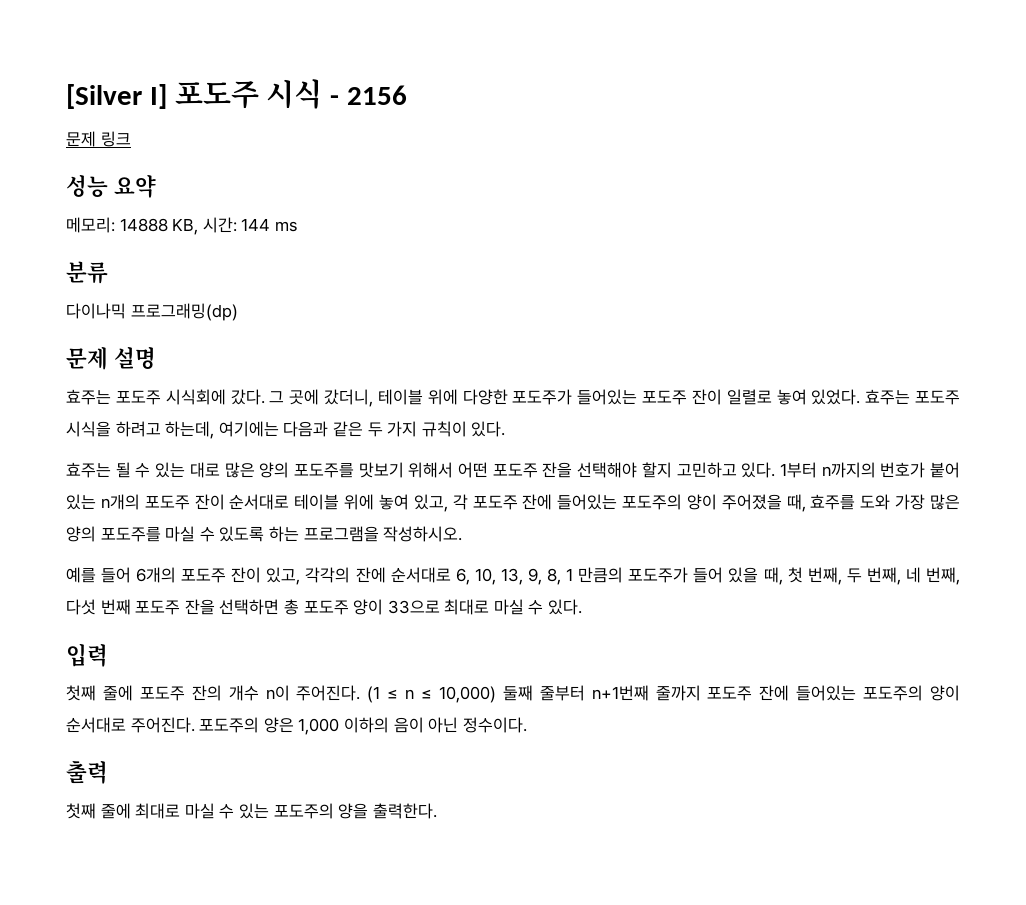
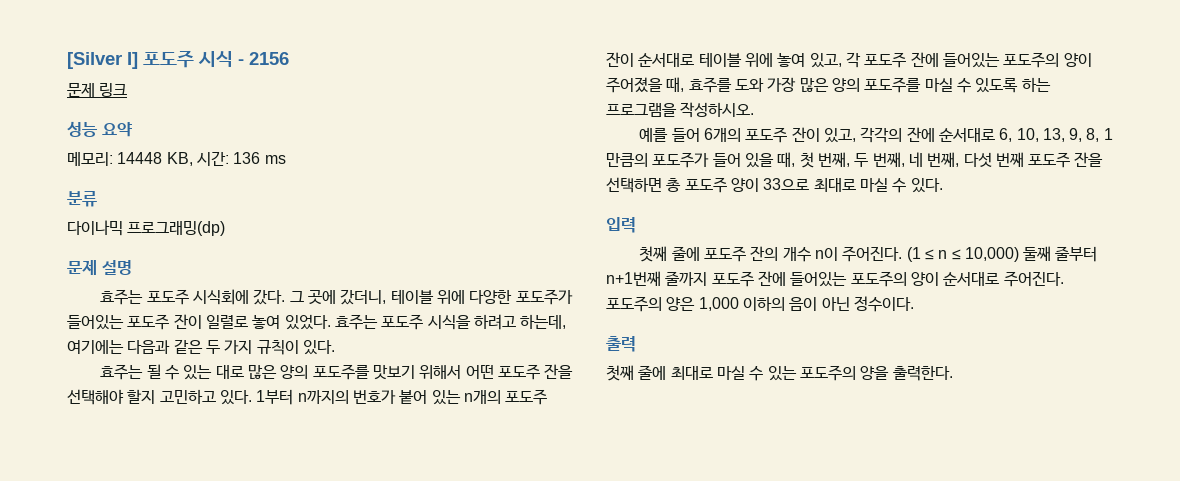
[119,218,168,232] 14888 -> [117,152,163,164] 14448
[241,218,271,231] 144 -> [233,152,261,164] 136

